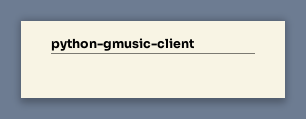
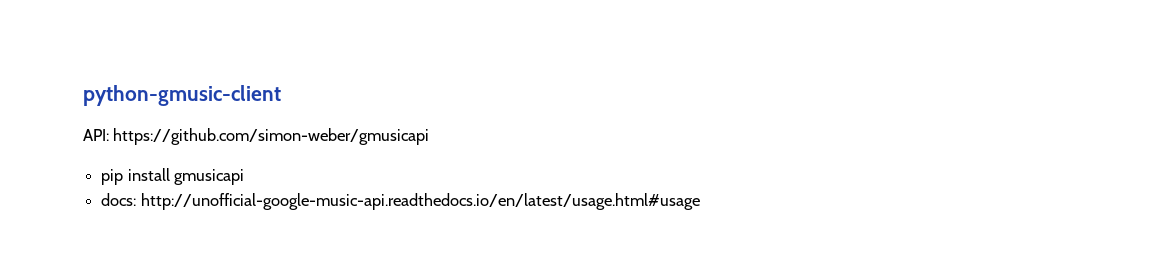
(194, 44) none -> [83,128,430,145] [101,168,245,185] [101,193,700,210] // API: https://github.com/simon-weber/gmusicapi // pip install gmusicapi // docs: http://unofficial-google-music-api.readthedocs.io/en/latest/usage.html#usage

